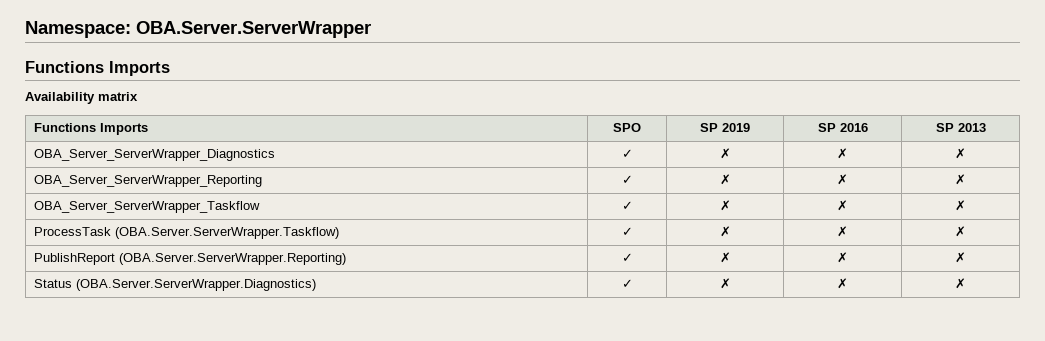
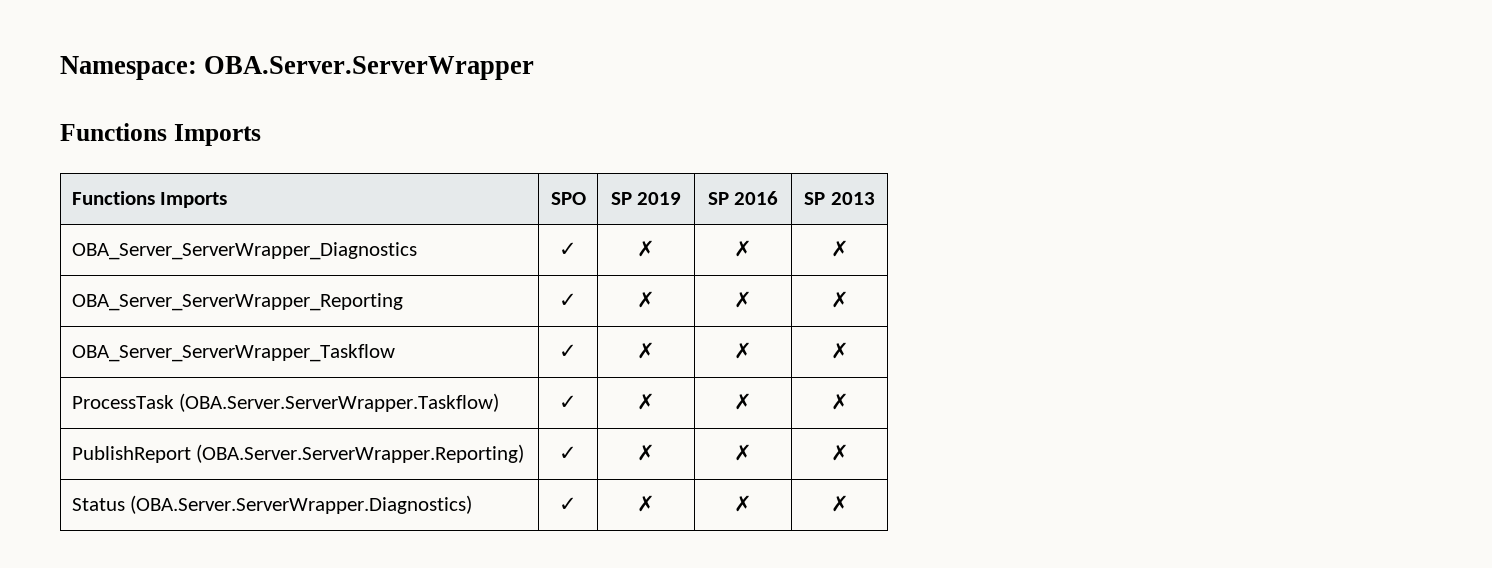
[25,92,138,104] // Availability matrix -> (261, 135) none

